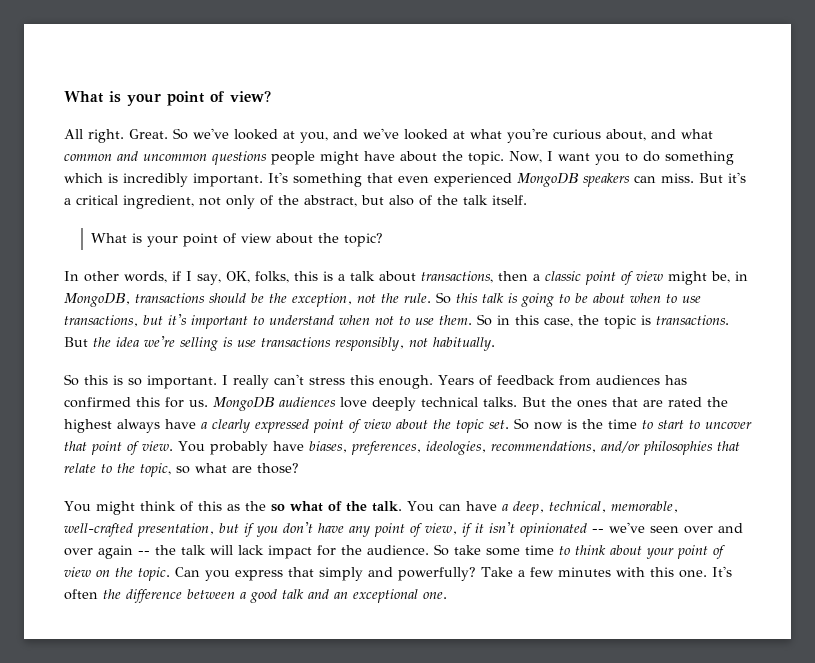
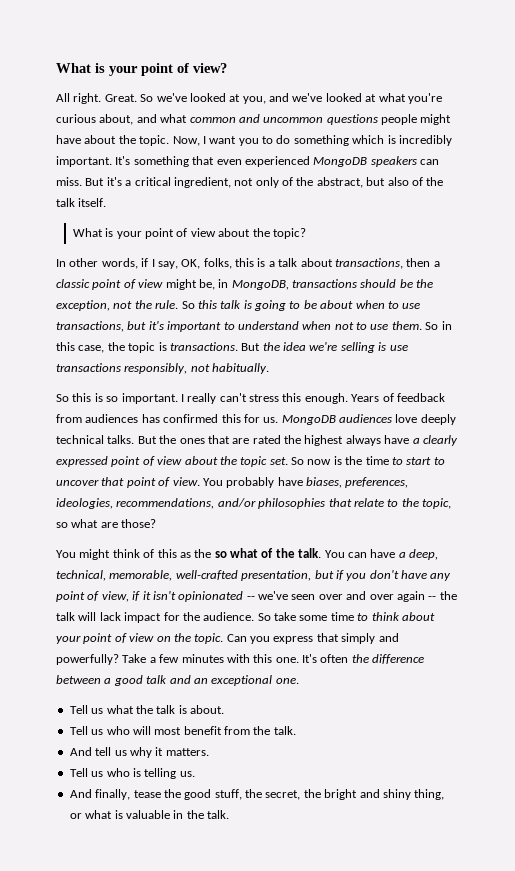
(447, 595) none -> [69,705,224,714] [69,726,296,735] [69,747,209,758] [69,768,195,779] [69,789,445,800] [69,810,229,819] // Tell us what the talk is about. // Tell us who will most benefit from the talk. // And tell us why it matters. // Tell us who is telling us. // And finally, tease the good stuff, the secret, the bright and shiny thing, or what is valuable in the talk.

